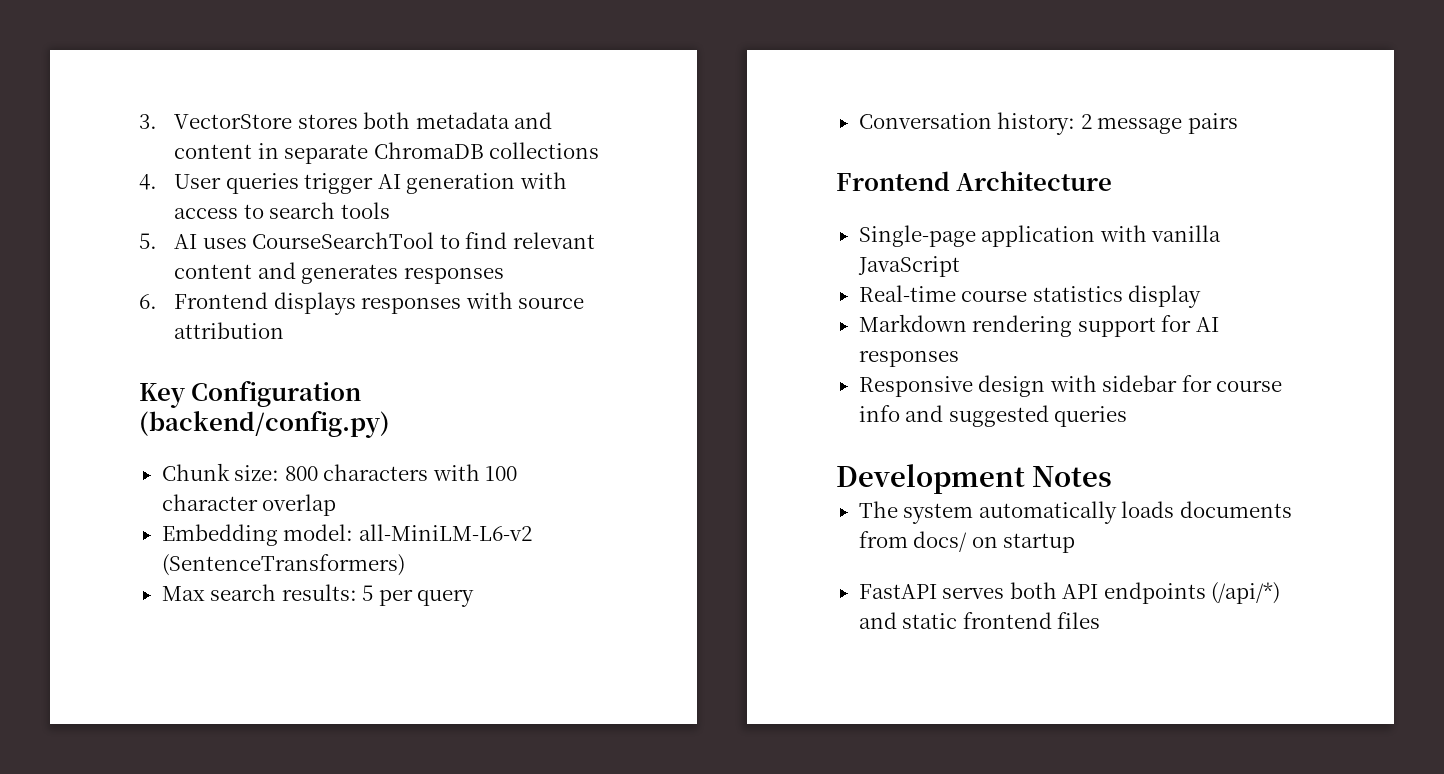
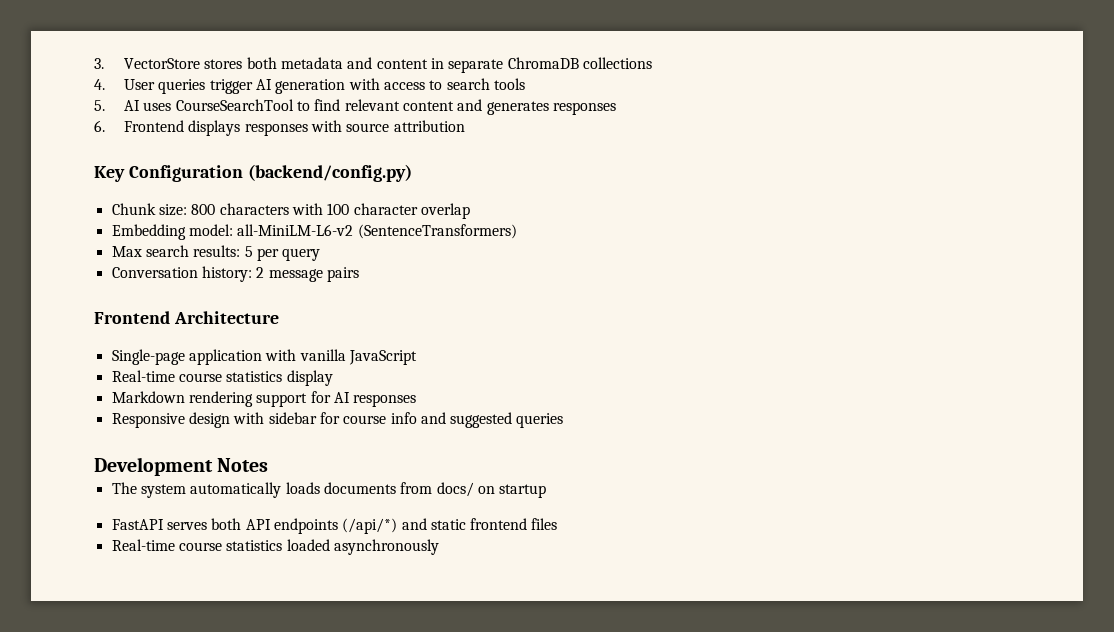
(1101, 620) none -> [111,539,439,555] // Real-time course statistics loaded asynchronously

